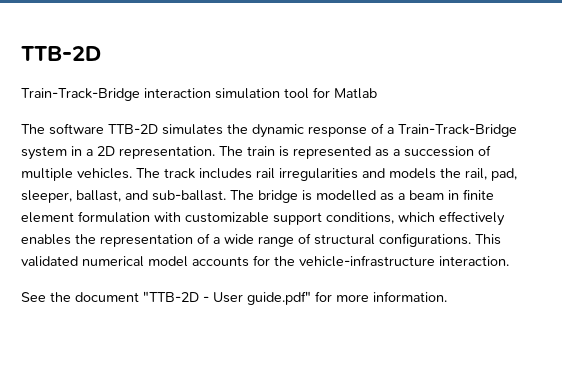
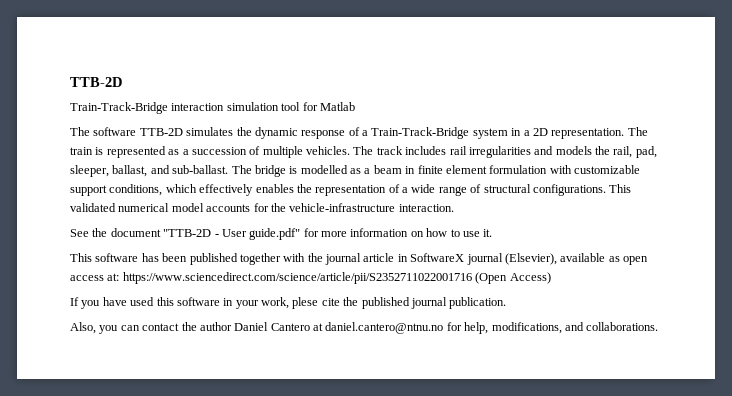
[373,291,447,302] information. -> [350,228,493,237] [70,253,648,265] [70,272,551,284] [70,297,507,309] [70,322,659,334] information on how to use it. // This software has been published together with the journal article in SoftwareX journal (Elsevier), available as open access at: https://www.sciencedirect.com/science/article/pii/S2352711022001716 (Open Access) // If you have used this software in your work, plese cite the published journal publication. // Also, you can contact the author Daniel Cantero at daniel.cantero@ntnu.no for help, modifications, and collaborations.

